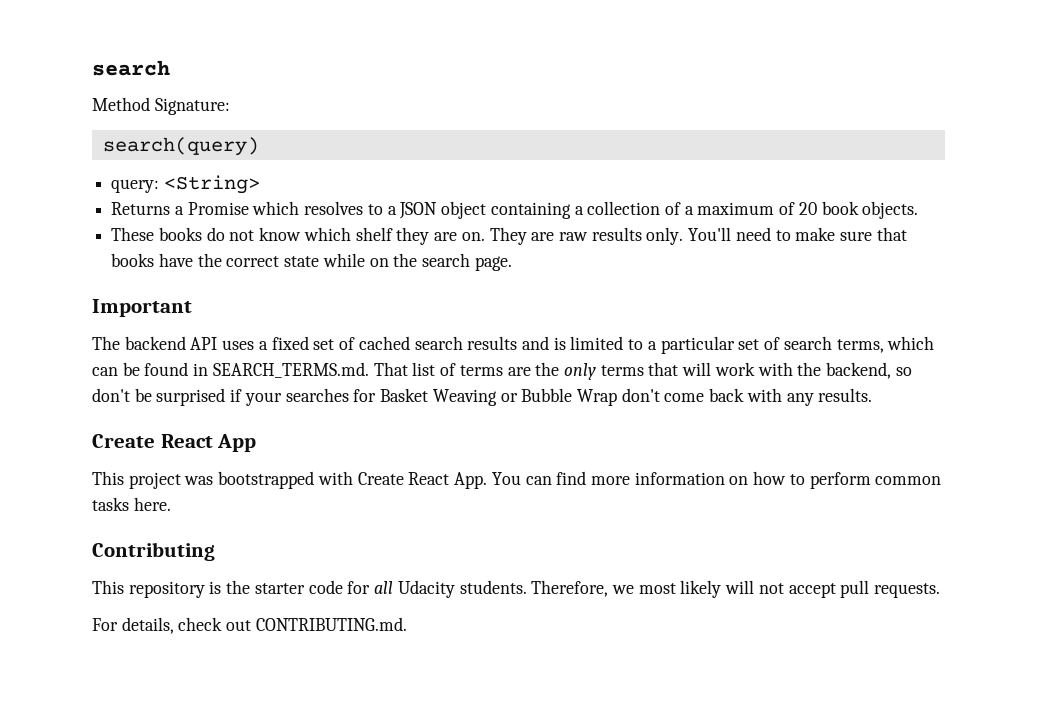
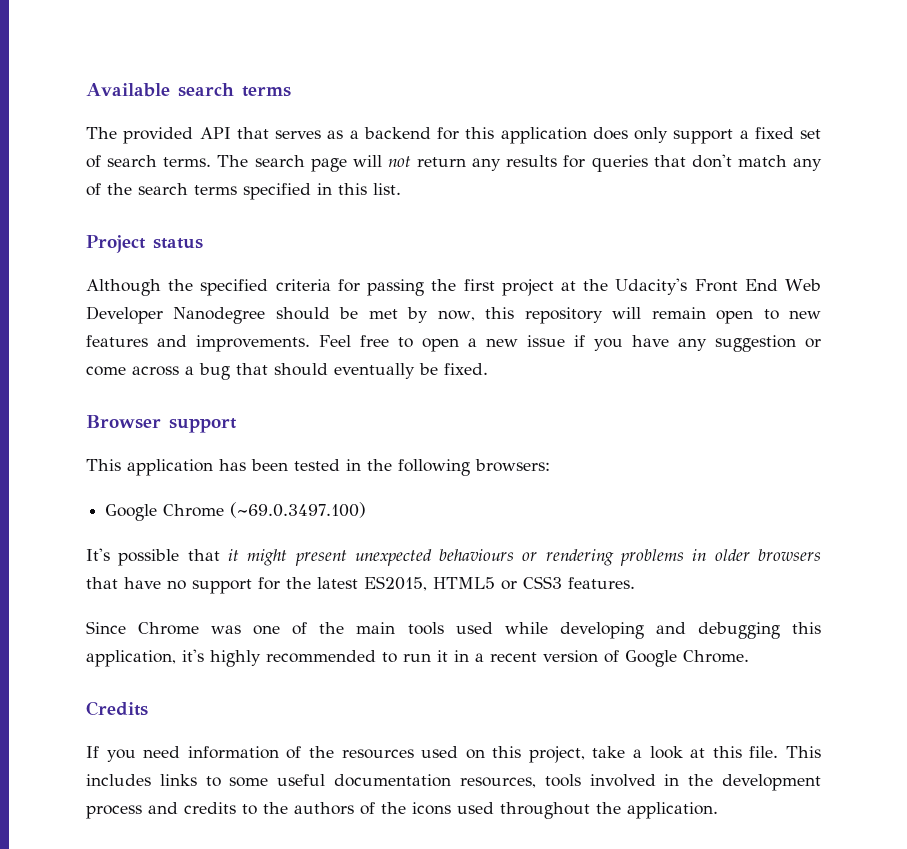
[92,60,170,76] [92,97,230,115] [102,137,259,156] [111,175,260,194] [111,201,919,219] [111,227,907,245] [111,253,512,271] [92,299,192,317] [92,336,935,354] [92,362,912,380] [92,388,873,406] [92,434,257,452] [92,471,942,489] [92,497,171,511] [92,542,215,561] [92,580,941,598] [92,617,407,634] search // Method Signature: // search(query) // query: <String> // Returns a Promise which resolves to a JSON object containing a collection of a maximum of 20 book objects. // These books do not know which shelf they are on. They are raw results only. You'll need to make sure that books have the correct state while on the search page. // Important // The backend API uses a fixed set of cached search results and is limited to a particular set of search terms, which can be found in SEARCH_TERMS.md. That list of terms are the only terms that will work with the backend, so don't be surprised if your searches for Basket Weaving or Bubble Wrap don't come back with any results. // Create React App // This project was bootstrapped with Create React App. You can find more information on how to perform common tasks here. // Contributing // This repository is the starter code for all Udacity students. Therefore, we most likely will not accept pull requests. // For details, check out CONTRIBUTING.md. -> [86,83,291,97] [86,127,821,144] [86,154,822,172] [86,183,401,200] [86,235,203,253] [86,278,822,296] [86,306,821,324] [86,335,821,352] [86,363,488,380] [86,415,237,433] [86,459,550,476] [105,502,367,521] [86,548,821,566] [86,576,635,594] [86,621,822,639] [86,649,749,667] [86,701,148,716] [86,746,821,763] [86,774,822,791] [86,802,718,819] Available search terms // The provided API that serves as a backend for this application does only support a fixed set of search terms. The search page will not return any results for queries that don't match any of the search terms specified in this list. // Project status // Although the specified criteria for passing the first project at the Udacity's Front End Web Developer Nanodegree should be met by now, this repository will remain open to new features and improvements. Feel free to open a new issue if you have any suggestion or come across a bug that should eventually be fixed. // Browser support // This application has been tested in the following browsers: // Google Chrome (~69.0.3497.100) // It's possible that it might present unexpected behaviours or rendering problems in older browsers that have no support for the latest ES2015, HTML5 or CSS3 features. // Since Chrome was one of the main tools used while developing and debugging this application, it's highly recommended to run it in a recent version of Google Chrome. // Credits // If you need information of the resources used on this project, take a look at this file. This includes links to some useful documentation resources, tools involved in the development process and credits to the authors of the icons used throughout the application.

